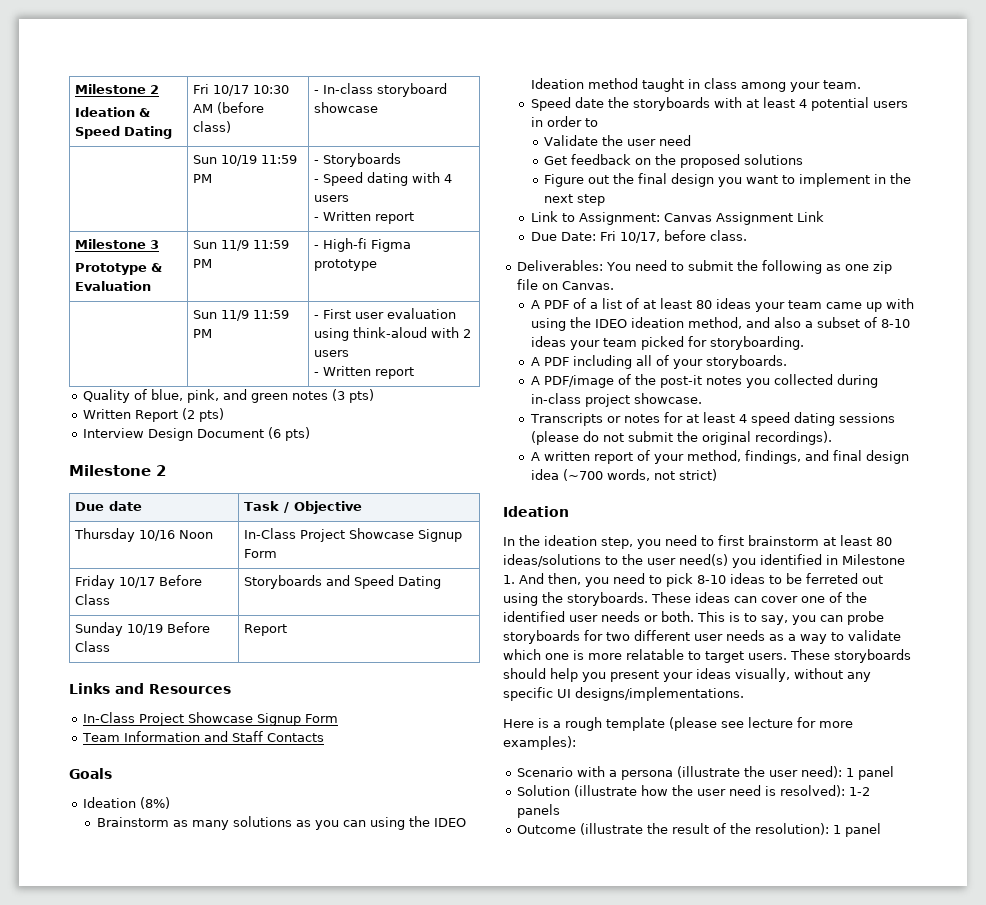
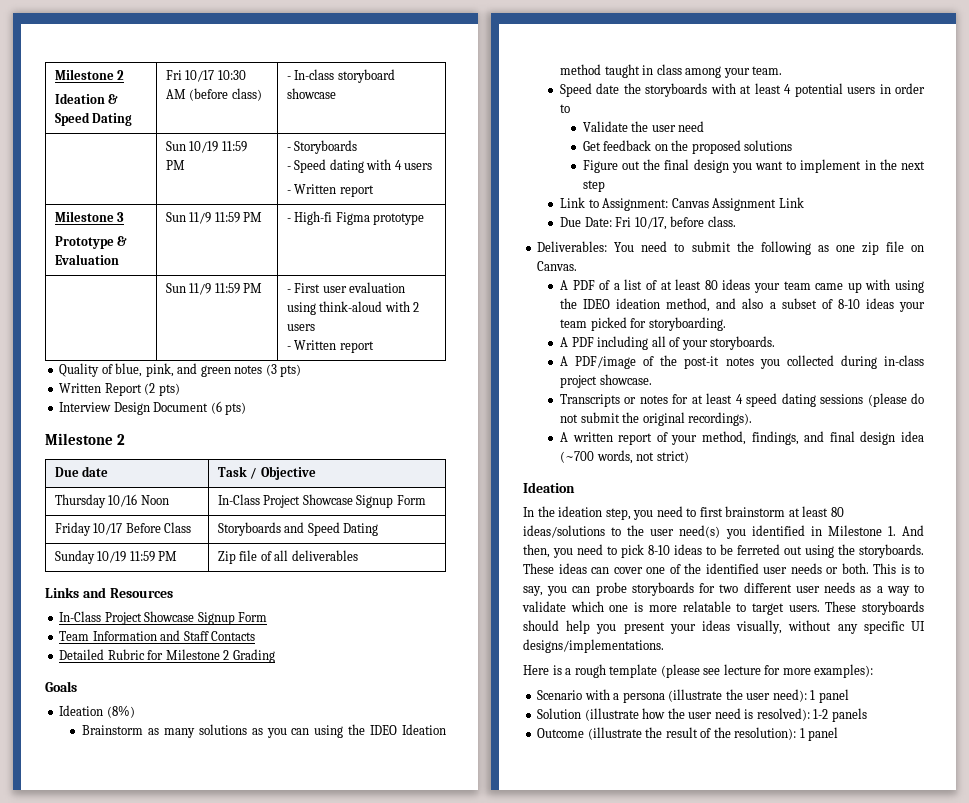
[167,622,211,633] [75,641,111,652] [244,624,288,636] Before Class | Report -> [129,551,178,562] [217,550,358,564] 11:59 PM | Zip file of all deliverables
(324, 737) none -> [59,649,275,663] // Detailed Rubric for Milestone 2 Grading

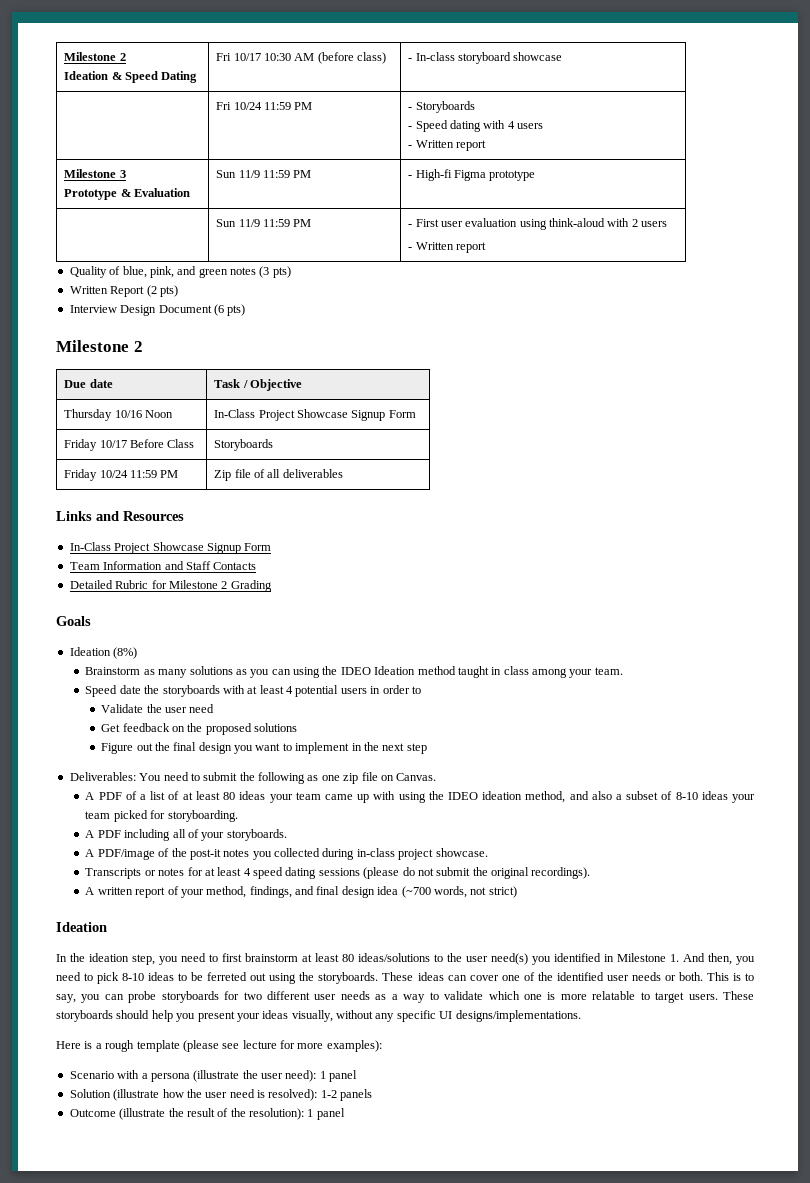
[165,141,219,153] Sun 10/19 -> [216,102,262,110] Fri 10/24
[284,522,379,536] [54,550,127,564] and Speed Dating // Sunday 10/19 -> [64,469,128,481] // Friday 10/24
[560,197,804,211] [560,216,736,230] // Link to Assignment: Canvas Assignment Link // Due Date: Fri 10/17, before class. -> (427, 748) none

